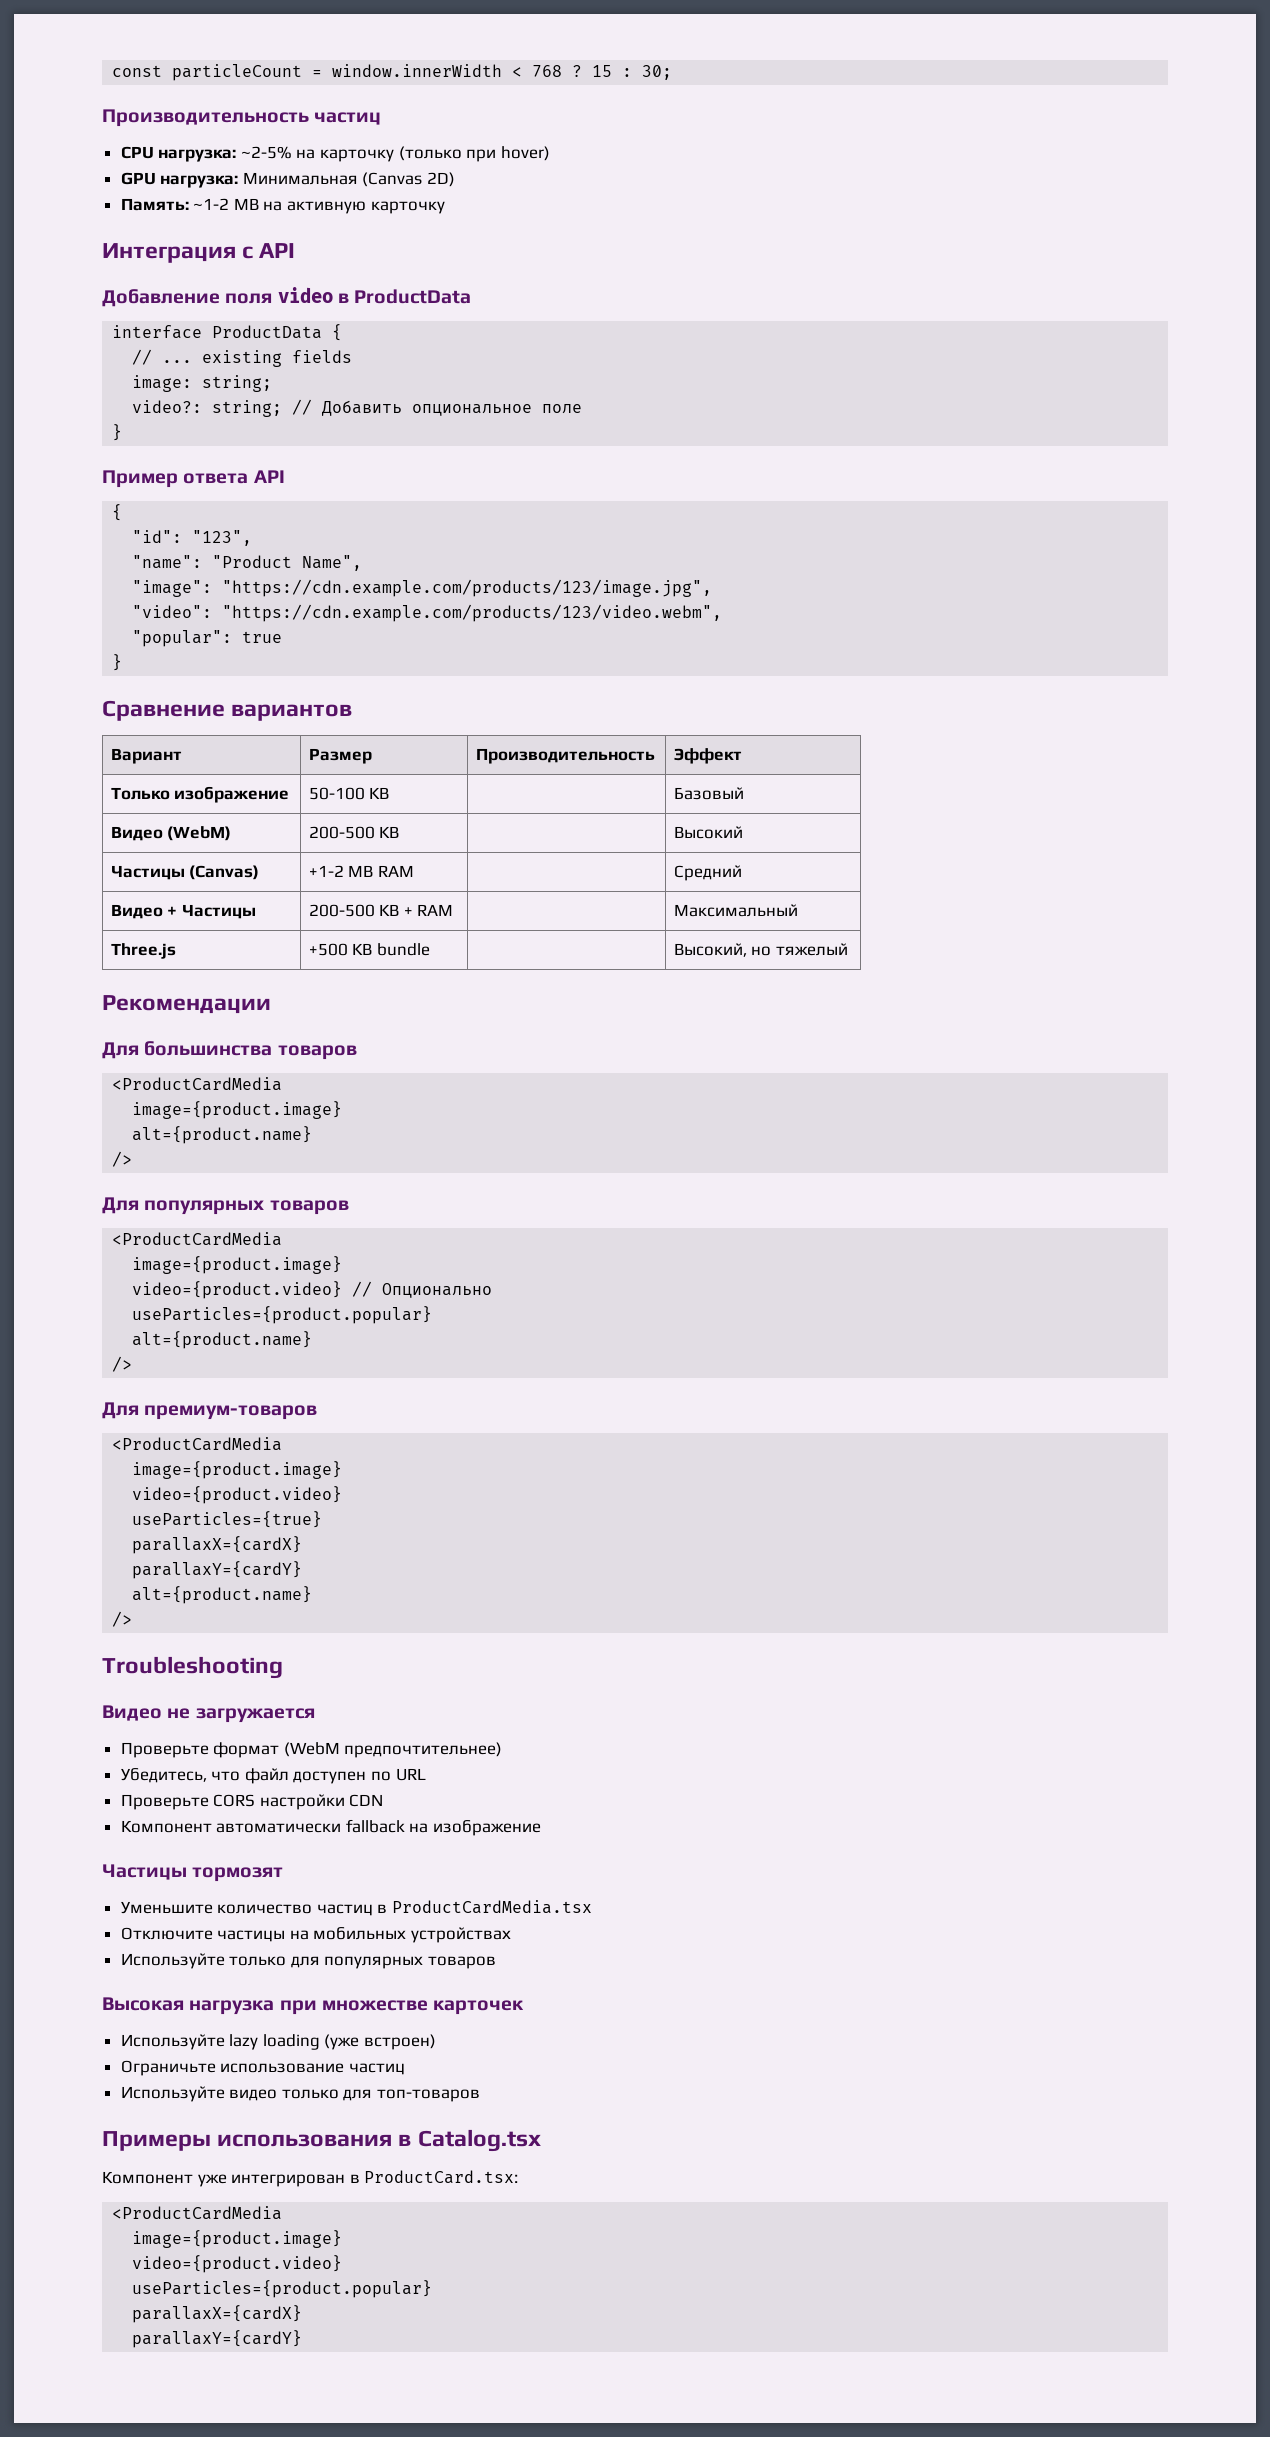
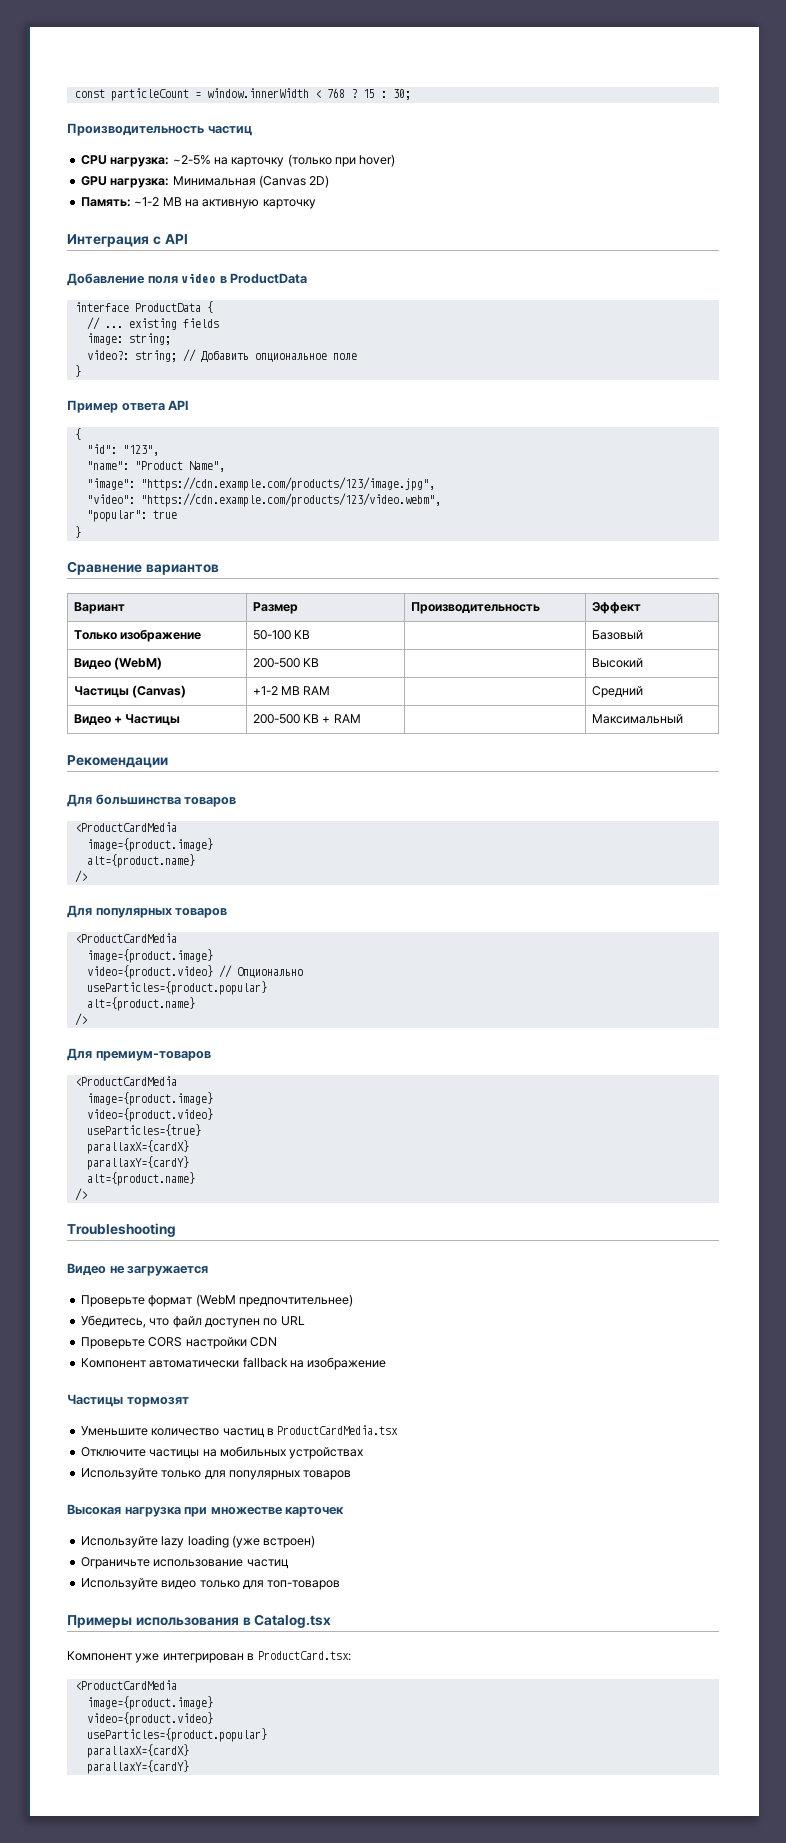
[110,943,176,959] [308,943,430,956] [673,943,848,957] // Three.js | +500 KB bundle | | Высокий, но тяжелый -> (683, 719) none

